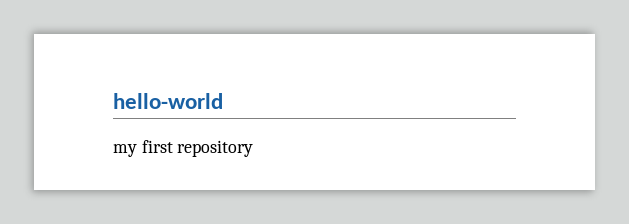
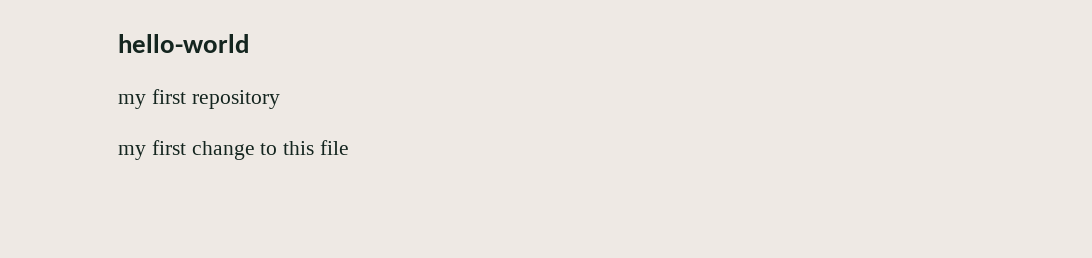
(254, 148) none -> [118,140,350,160] // my first change to this file

